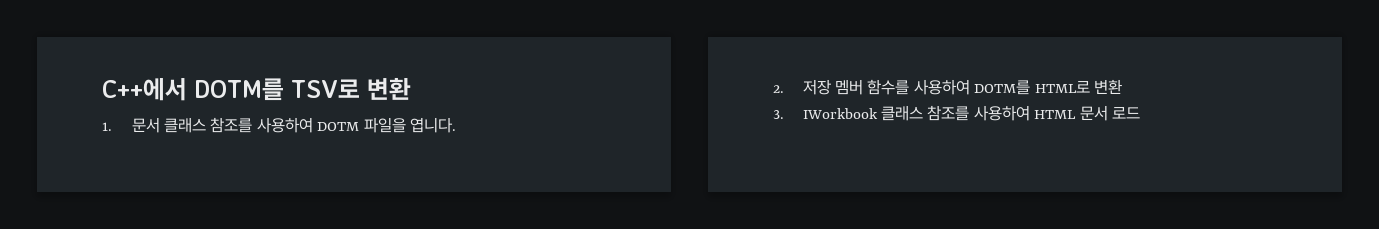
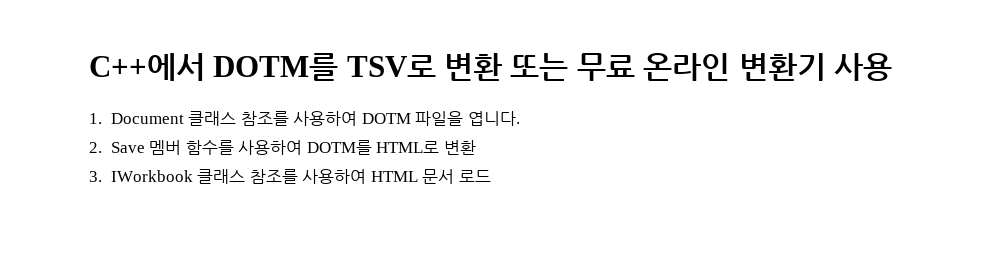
(411, 88) none -> [510,53,892,81] 또는 무료 온라인 변환기 사용
[131,117,160,133] 문서 -> [110,113,184,124] Document
[802,79,831,95] 저장 -> [110,142,145,153] Save

